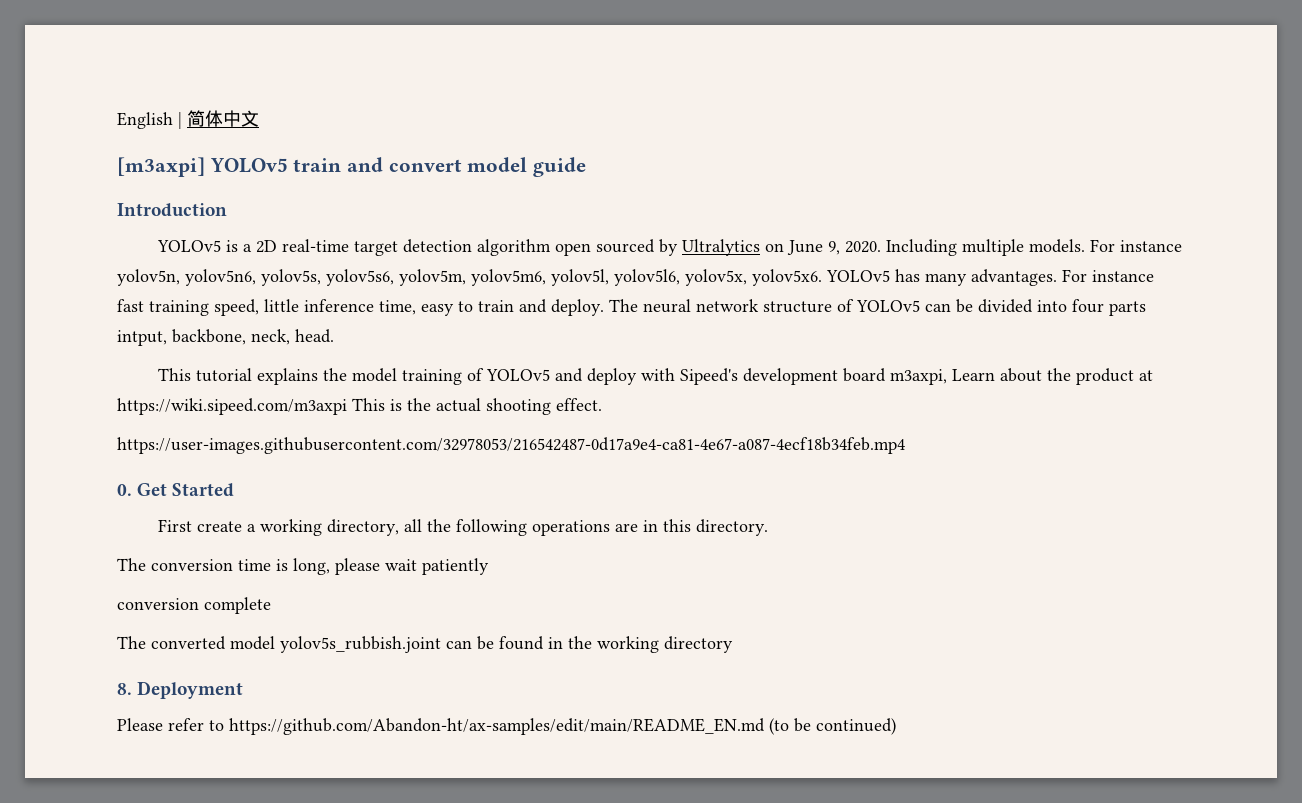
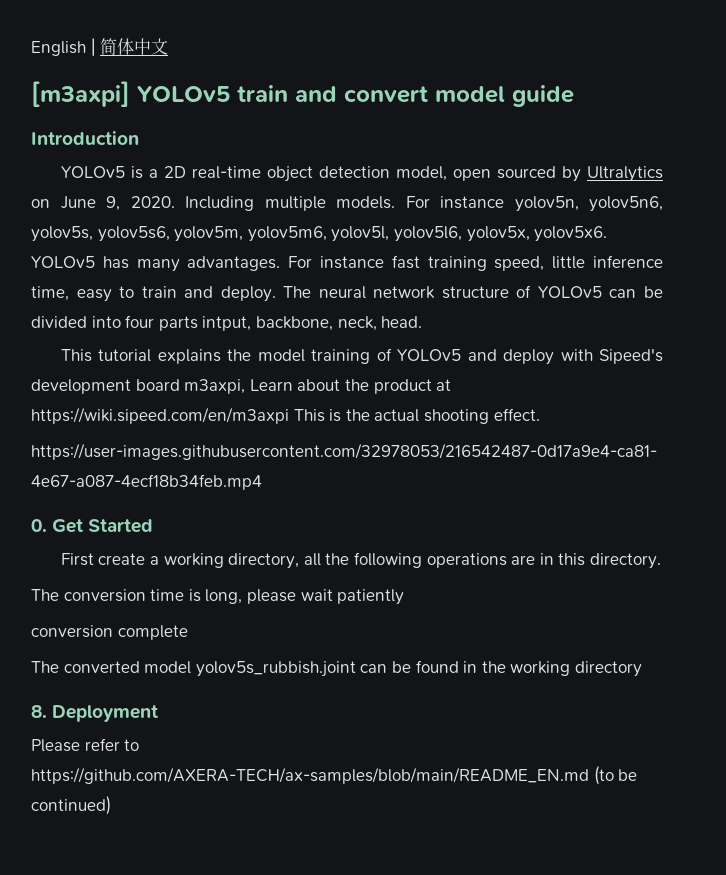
[353,239,551,256] target detection algorithm -> [266,166,447,182] object detection model,
[117,398,347,415] https://wiki.sipeed.com/m3axpi -> [31,407,289,424] https://wiki.sipeed.com/en/m3axpi
[229,718,765,735] https://github.com/Abandon-ht/ax-samples/edit/main/README_EN.md -> [31,767,589,784] https://github.com/AXERA-TECH/ax-samples/blob/main/README_EN.md

